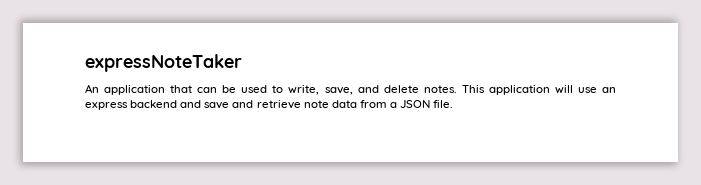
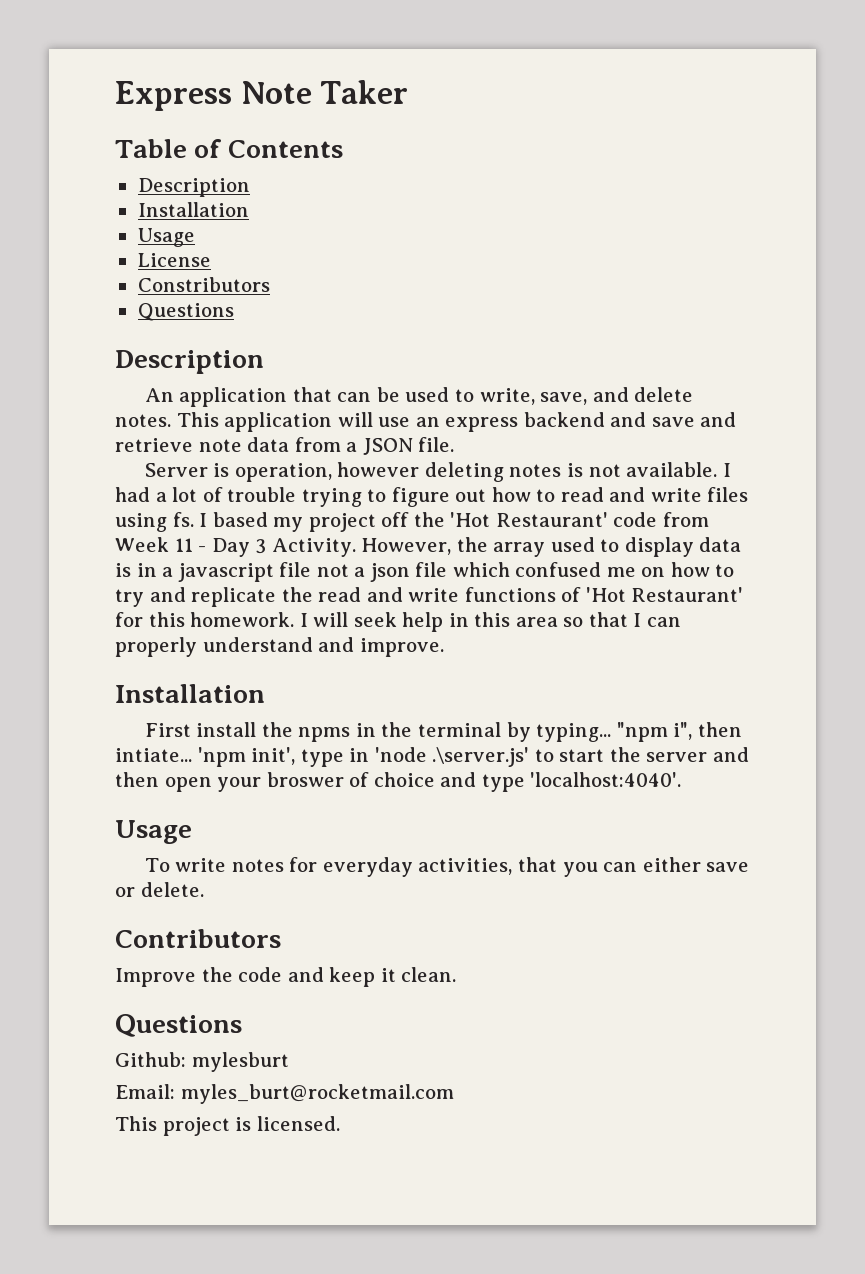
[85,54,242,72] expressNoteTaker -> [115,80,409,111] [115,139,343,158] [137,178,250,197] [137,202,249,217] [137,228,195,247] [137,253,211,267] [137,277,270,292] [137,303,234,321] [115,350,264,374] Express Note Taker // Table of Contents // Description // Installation // Usage // License // Constributors // Questions // Description
(454, 104) none -> [144,462,731,482] [115,487,749,507] [115,512,709,532] [115,537,742,557] [115,562,735,582] [115,587,744,607] [115,612,681,632] [115,637,444,657] [115,684,265,703] [144,722,742,742] [115,747,749,767] [115,772,682,792] [115,820,192,844] [144,857,750,877] [115,882,204,897] [115,929,281,948] [115,967,457,987] [115,1014,242,1037] [115,1052,289,1072] [115,1084,454,1104] [115,1116,340,1136] // Server is operation, however deleting notes is not available. I had a lot of trouble trying to figure out how to read and write files using fs. I based my project off the 'Hot Restaurant' code from Week 11 - Day 3 Activity. However, the array used to display data is in a javascript file not a json file which confused me on how to try and replicate the read and write functions of 'Hot Restaurant' for this homework. I will seek help in this area so that I can properly understand and improve. // Installation // First install the npms in the terminal by typing... "npm i", then intiate... 'npm init', type in 'node .\server.js' to start the server and then open your broswer of choice and type 'localhost:4040'. // Usage // To write notes for everyday activities, that you can either save or delete. // Contributors // Improve the code and keep it clean. // Questions // Github: mylesburt // Email: myles_burt@rocketmail.com // This project is licensed.

